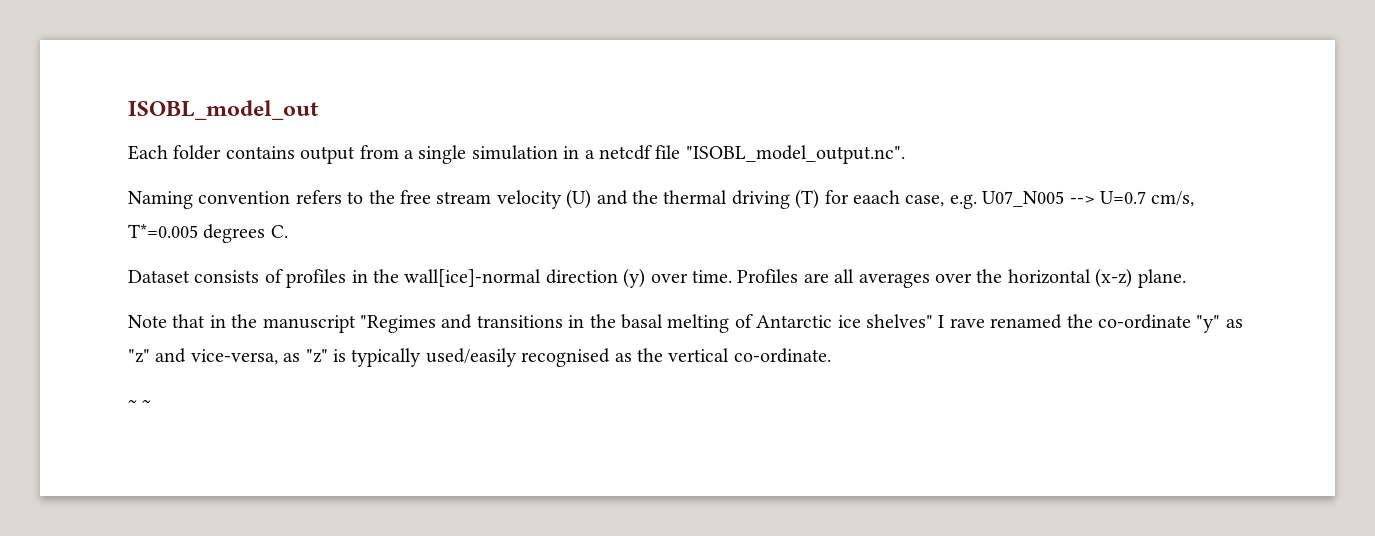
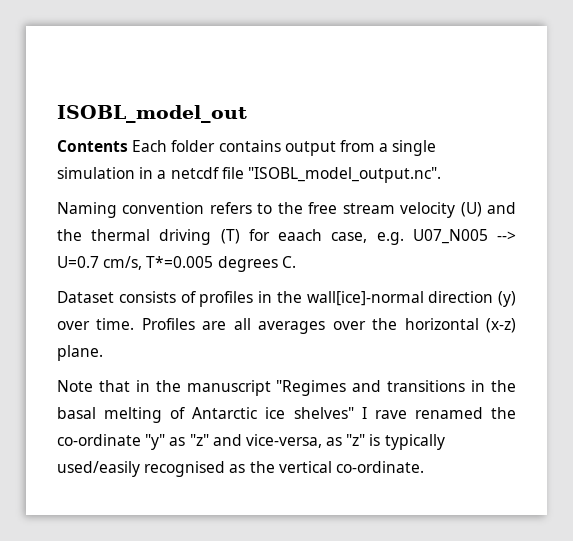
(319, 110) none -> [57,140,128,152] Contents
[128,399,152,407] // ~ ~ -> (424, 467) none

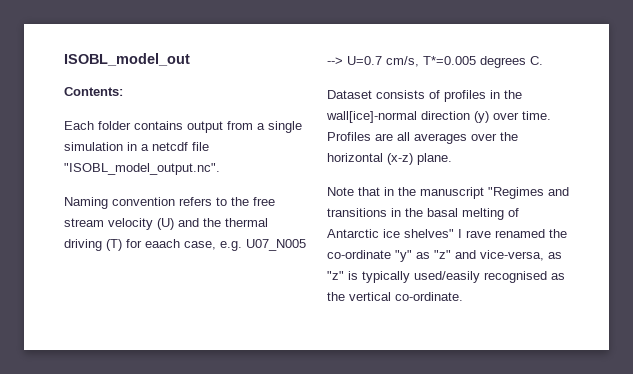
[57,140,128,152] Contents -> [64,87,123,96] Contents: //

